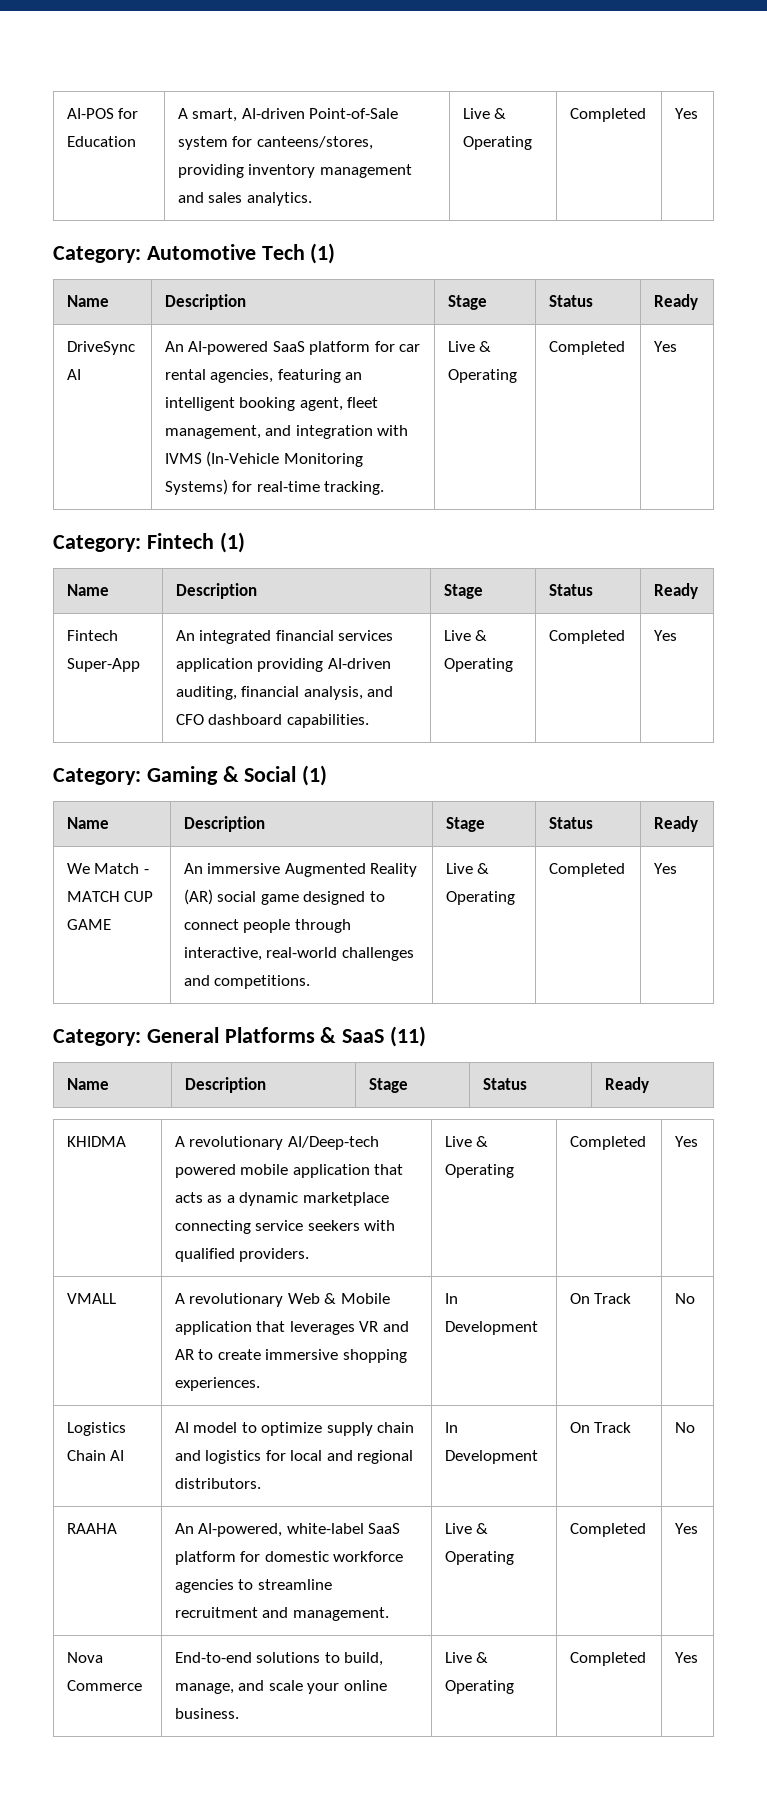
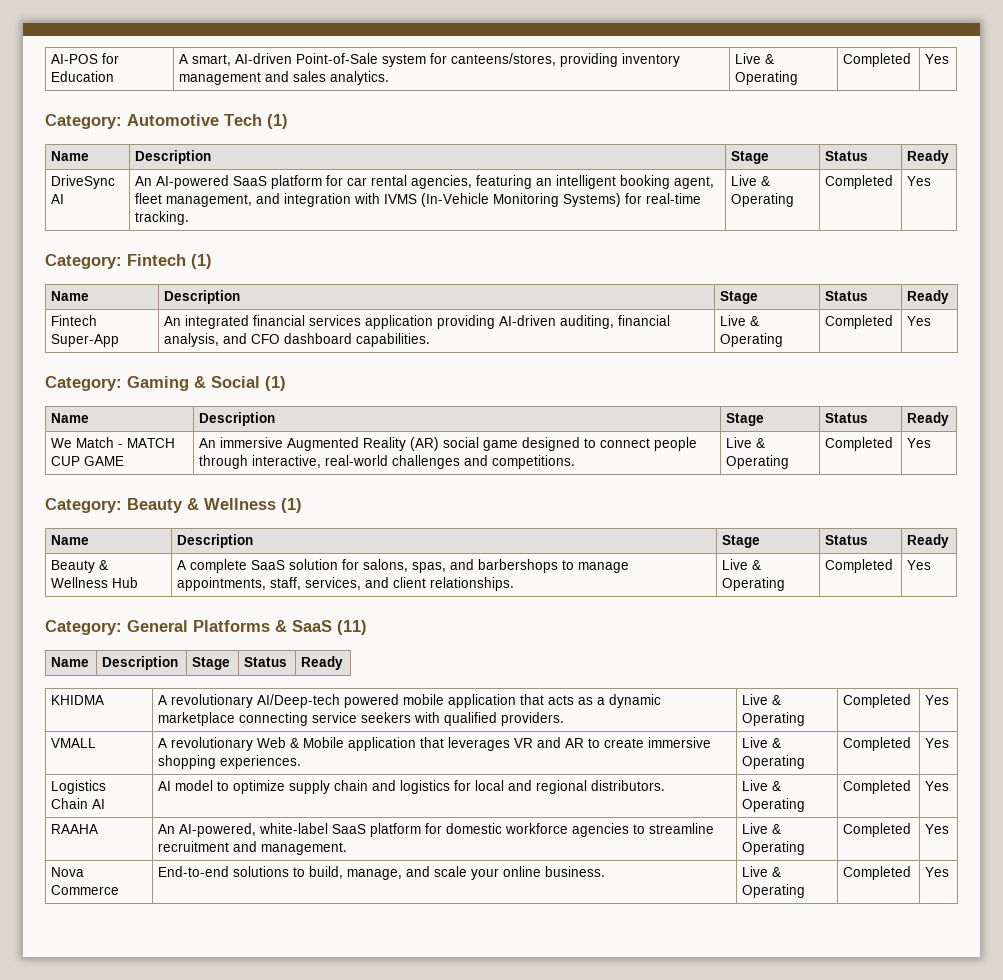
(677, 868) none -> [45,498,302,513] [51,535,90,545] [177,534,254,548] [722,535,761,548] [825,535,869,545] [907,534,950,548] [51,560,109,573] [51,577,139,588] [177,559,630,573] [177,577,515,591] [722,559,762,570] [722,577,786,591] [825,559,894,573] [907,560,932,570] // Category: Beauty & Wellness (1) // Name | Description | Stage | Status | Ready // Beauty & Wellness Hub | A complete SaaS solution for salons, spas, and barbershops to manage appointments, staff, services, and client relationships. | Live & Operating | Completed | Yes
[444,1293,458,1304] [444,1321,538,1335] [569,1293,632,1304] [674,1293,695,1304] In Development | On Track | No -> [742,737,782,748] [742,755,806,769] [843,737,912,751] [925,738,950,748] Live & Operating | Completed | Yes
[444,1422,458,1433] [444,1450,538,1464] [569,1422,632,1433] [674,1422,695,1433] In Development | On Track | No -> [742,780,782,791] [742,798,806,812] [843,780,912,794] [925,781,950,791] Live & Operating | Completed | Yes

